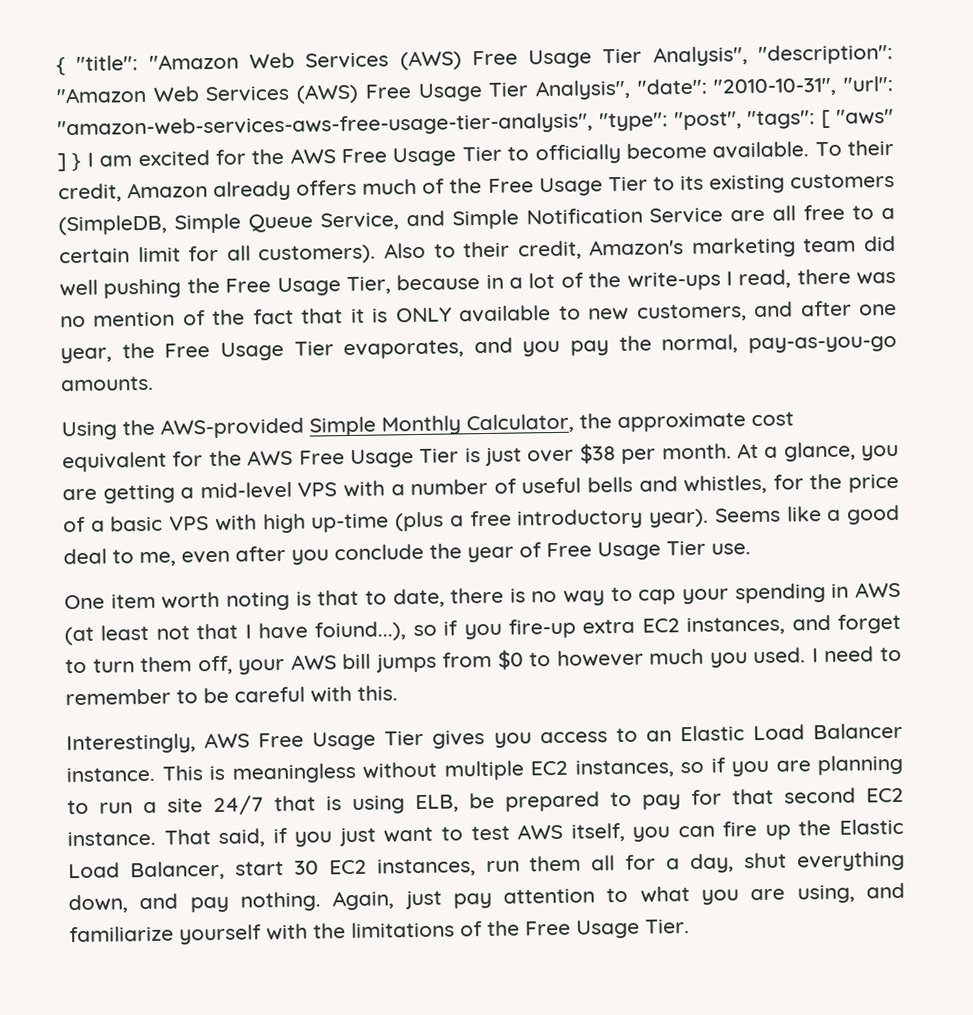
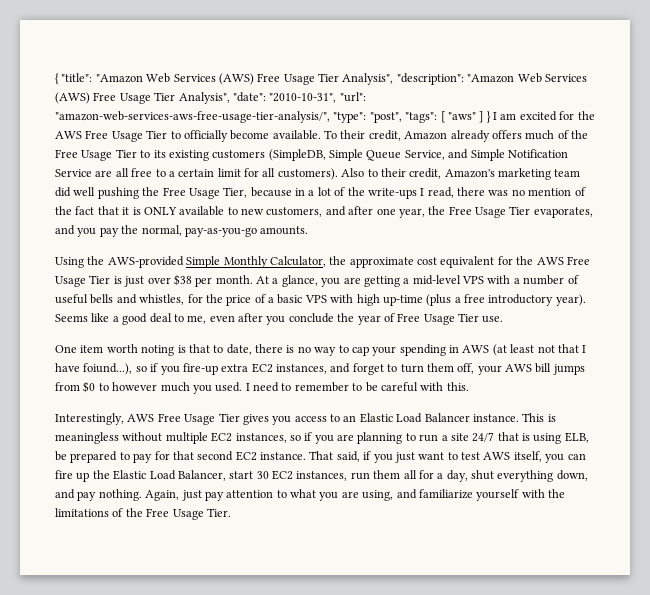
[57,112,593,140] "amazon-web-services-aws-free-usage-tier-analysis", -> [55,111,330,123] "amazon-web-services-aws-free-usage-tier-analysis/",

